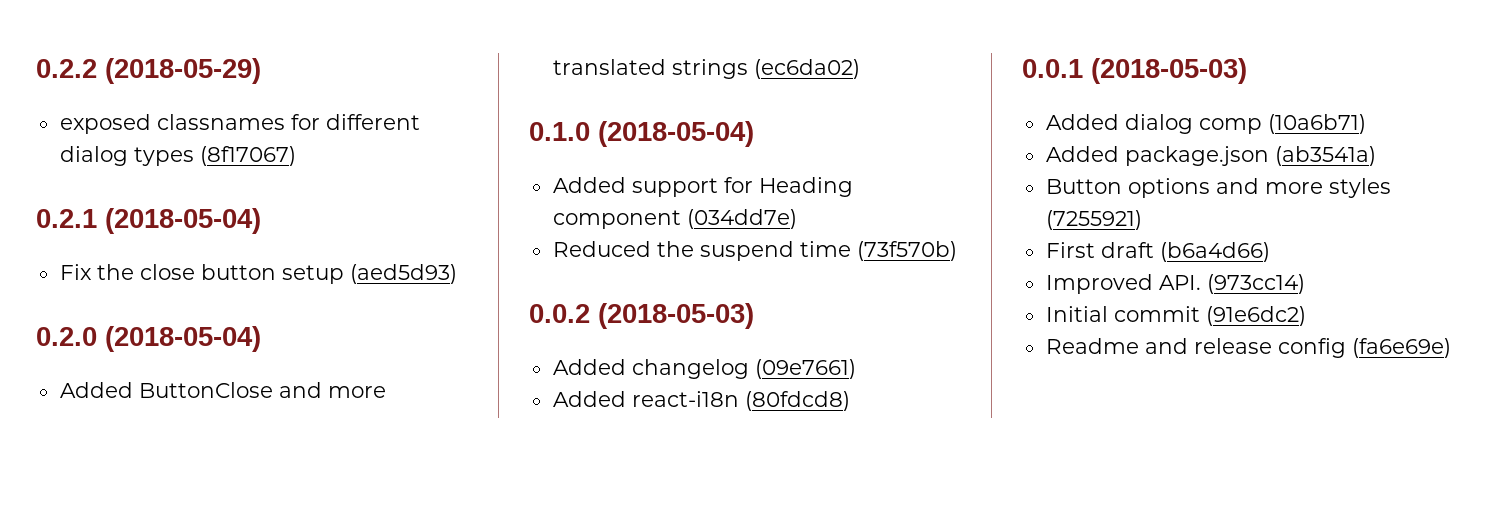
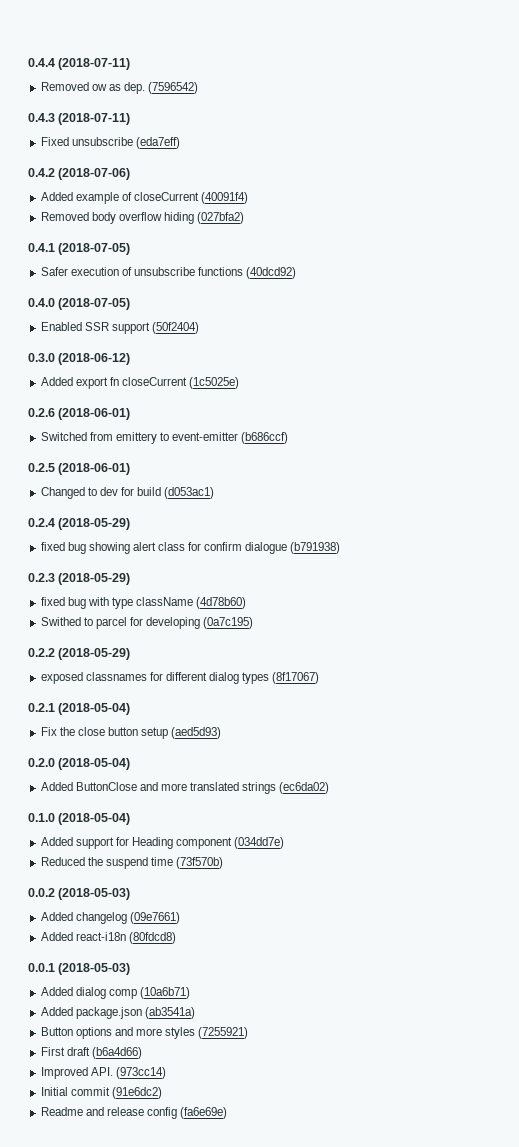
(36, 68) none -> [28,58,131,70] [40,82,199,94] [28,113,131,125] [40,137,180,149] [28,168,131,180] [40,192,249,204] [40,212,245,224] [28,243,131,255] [40,267,297,279] [28,298,131,310] [40,322,199,334] [28,353,131,365] [40,377,240,389] [28,408,131,420] [40,432,289,444] [28,463,131,475] [40,487,215,499] [28,518,131,530] [40,542,341,554] [28,573,131,585] [40,597,247,609] [40,617,254,629] 0.4.4 (2018-07-11) // Removed ow as dep. (7596542) // 0.4.3 (2018-07-11) // Fixed unsubscribe (eda7eff) // 0.4.2 (2018-07-06) // Added example of closeCurrent (40091f4) // Removed body overflow hiding (027bfa2) // 0.4.1 (2018-07-05) // Safer execution of unsubscribe functions (40dcd92) // 0.4.0 (2018-07-05) // Enabled SSR support (50f2404) // 0.3.0 (2018-06-12) // Added export fn closeCurrent (1c5025e) // 0.2.6 (2018-06-01) // Switched from emittery to event-emitter (b686ccf) // 0.2.5 (2018-06-01) // Changed to dev for build (d053ac1) // 0.2.4 (2018-05-29) // fixed bug showing alert class for confirm dialogue (b791938) // 0.2.3 (2018-05-29) // fixed bug with type className (4d78b60) // Swithed to parcel for developing (0a7c195) //

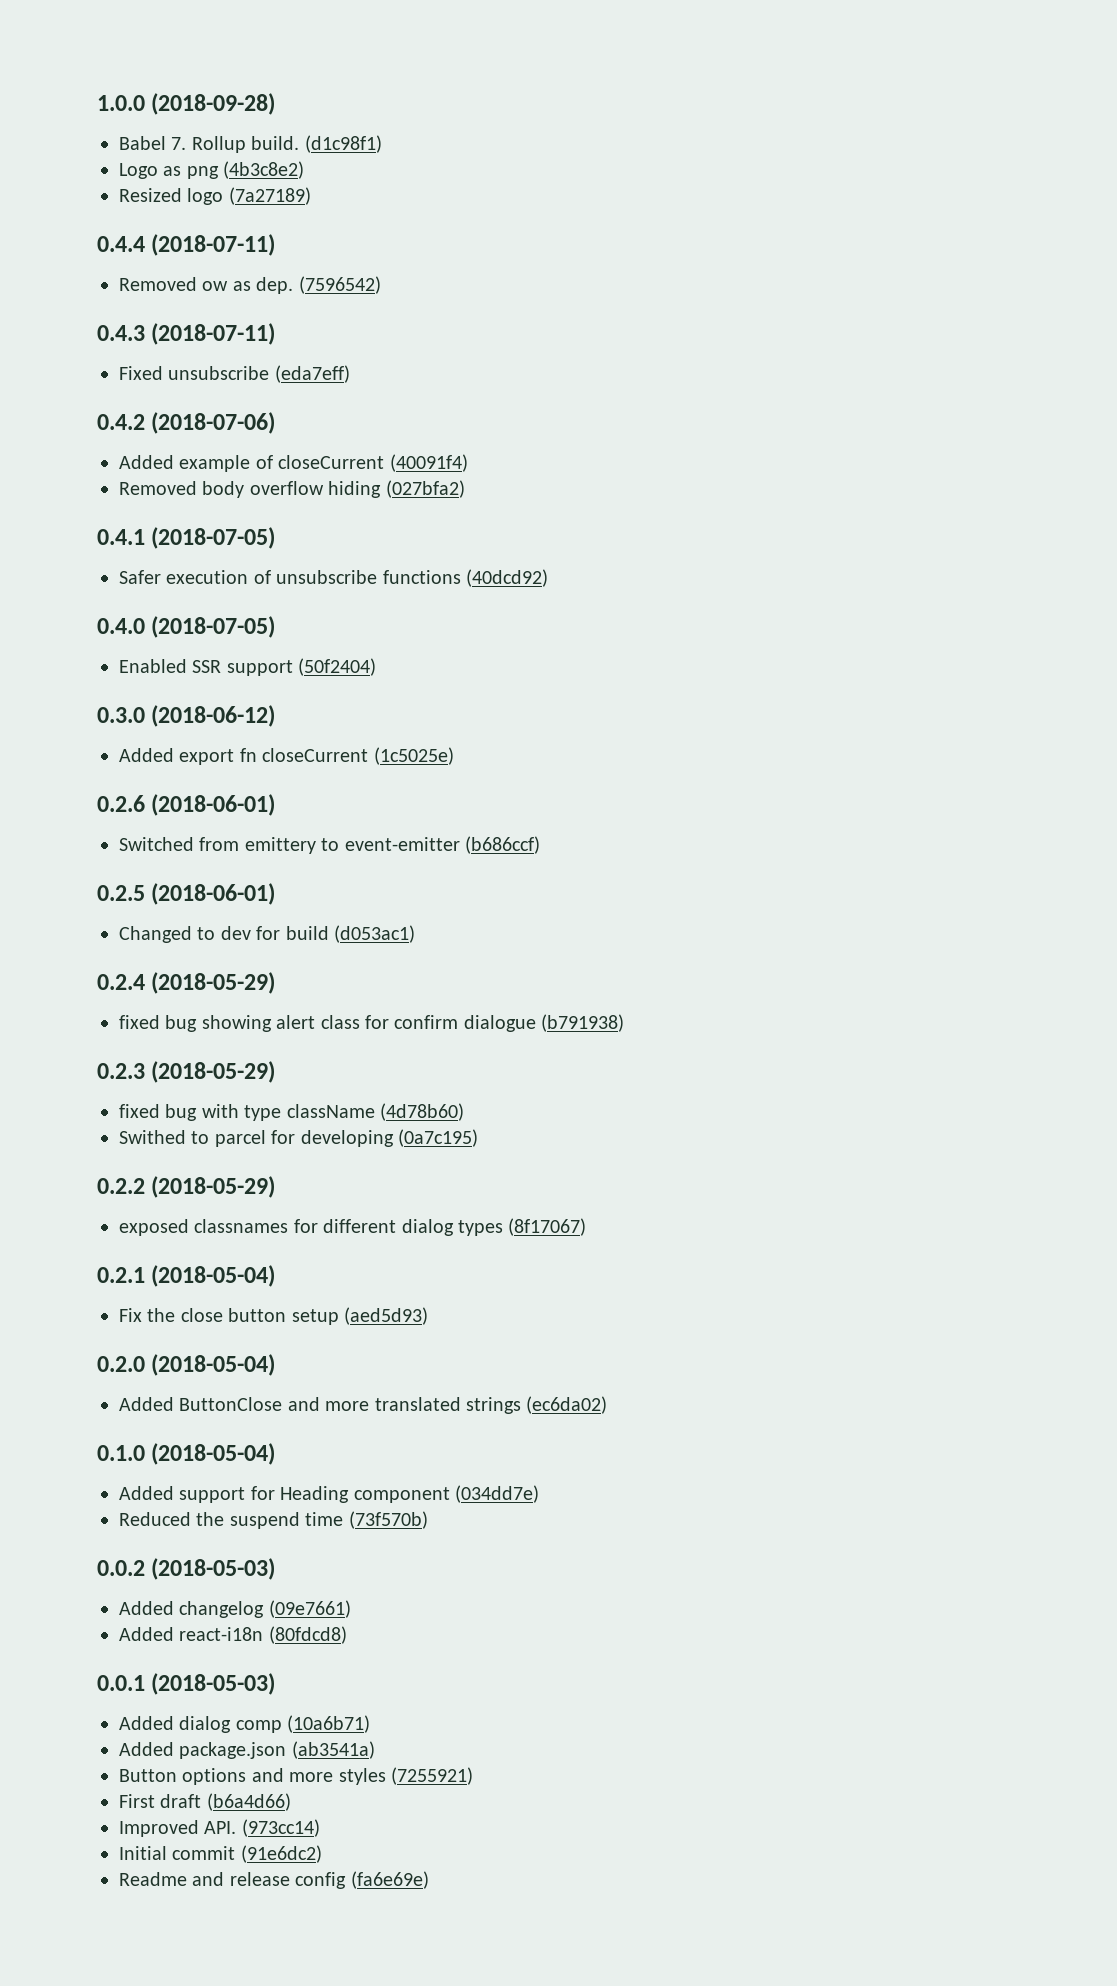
(28, 62) none -> [97,93,276,115] [119,135,382,153] [119,161,305,179] [119,187,311,205] 1.0.0 (2018-09-28) // Babel 7. Rollup build. (d1c98f1) // Logo as png (4b3c8e2) // Resized logo (7a27189) //

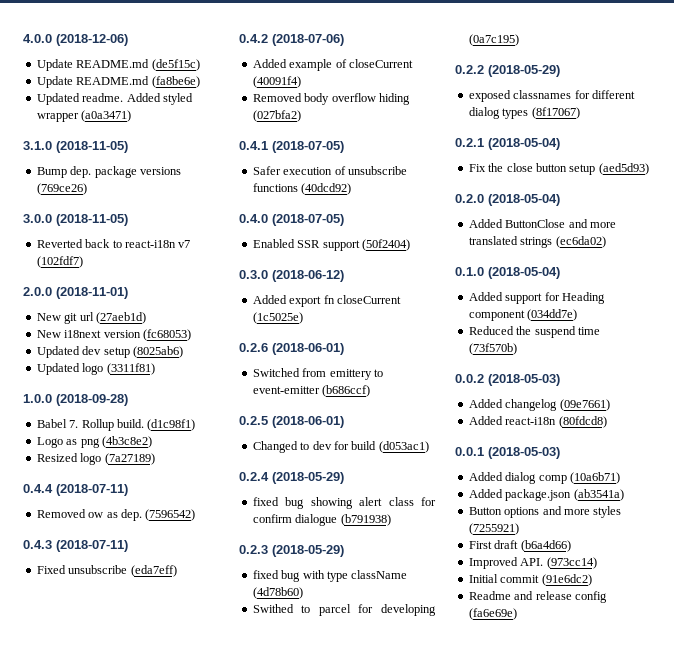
(97, 103) none -> [23,34,128,46] [36,59,200,71] [36,76,200,88] [36,93,193,105] [36,110,132,122] [23,141,128,153] [36,166,181,178] [36,183,87,195] [23,214,128,226] [36,239,191,248] [36,256,83,268] [23,287,128,299] [36,312,146,324] [36,329,191,341] [36,346,183,358] [36,363,155,375] 4.0.0 (2018-12-06) // Update README.md (de5f15c) // Update README.md (fa8be6e) // Updated readme. Added styled wrapper (a0a3471) // 3.1.0 (2018-11-05) // Bump dep. package versions (769ce26) // 3.0.0 (2018-11-05) // Reverted back to react-i18n v7 (102fdf7) // 2.0.0 (2018-11-01) // New git url (27aeb1d) // New i18next version (fc68053) // Updated dev setup (8025ab6) // Updated logo (3311f81) //

